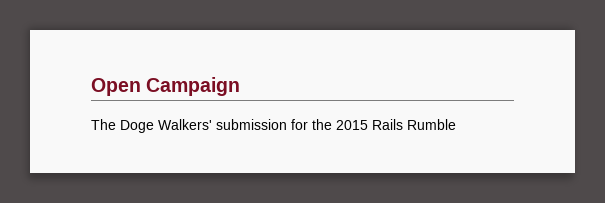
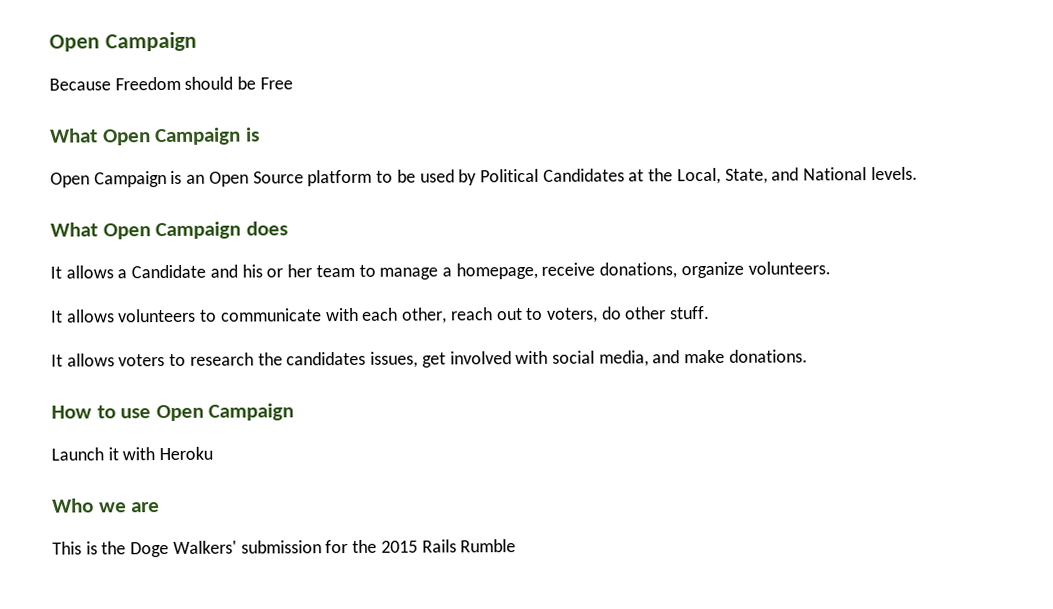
[91,77,241,96] [91,119,116,130] Open Campaign // The -> [49,31,197,52] [49,76,293,91] [50,127,260,146] [50,166,918,188] [50,221,288,240] [50,261,831,280] [51,305,711,324] [51,349,808,368] [51,403,295,422] [51,446,214,461] [52,498,161,513] [52,541,127,555] Open Campaign // Because Freedom should be Free // What Open Campaign is // Open Campaign is an Open Source platform to be used by Political Candidates at the Local, State, and National levels. // What Open Campaign does // It allows a Candidate and his or her team to manage a homepage, receive donations, organize volunteers. // It allows volunteers to communicate with each other, reach out to voters, do other stuff. // It allows voters to research the candidates issues, get involved with social media, and make donations. // How to use Open Campaign // Launch it with Heroku // Who we are // This is the

